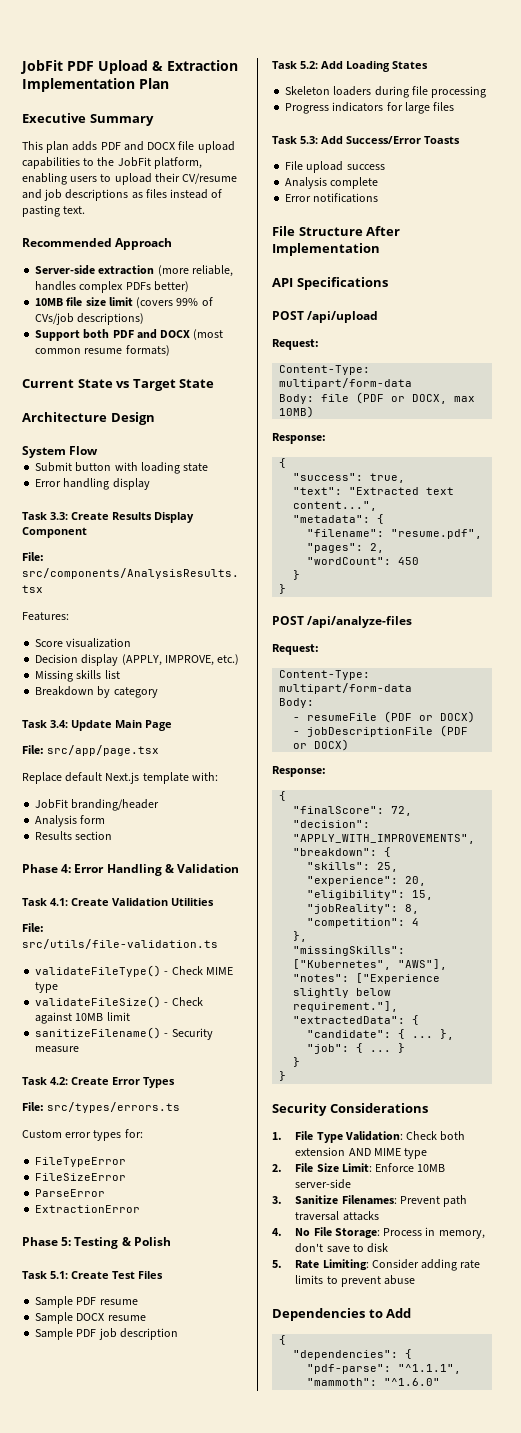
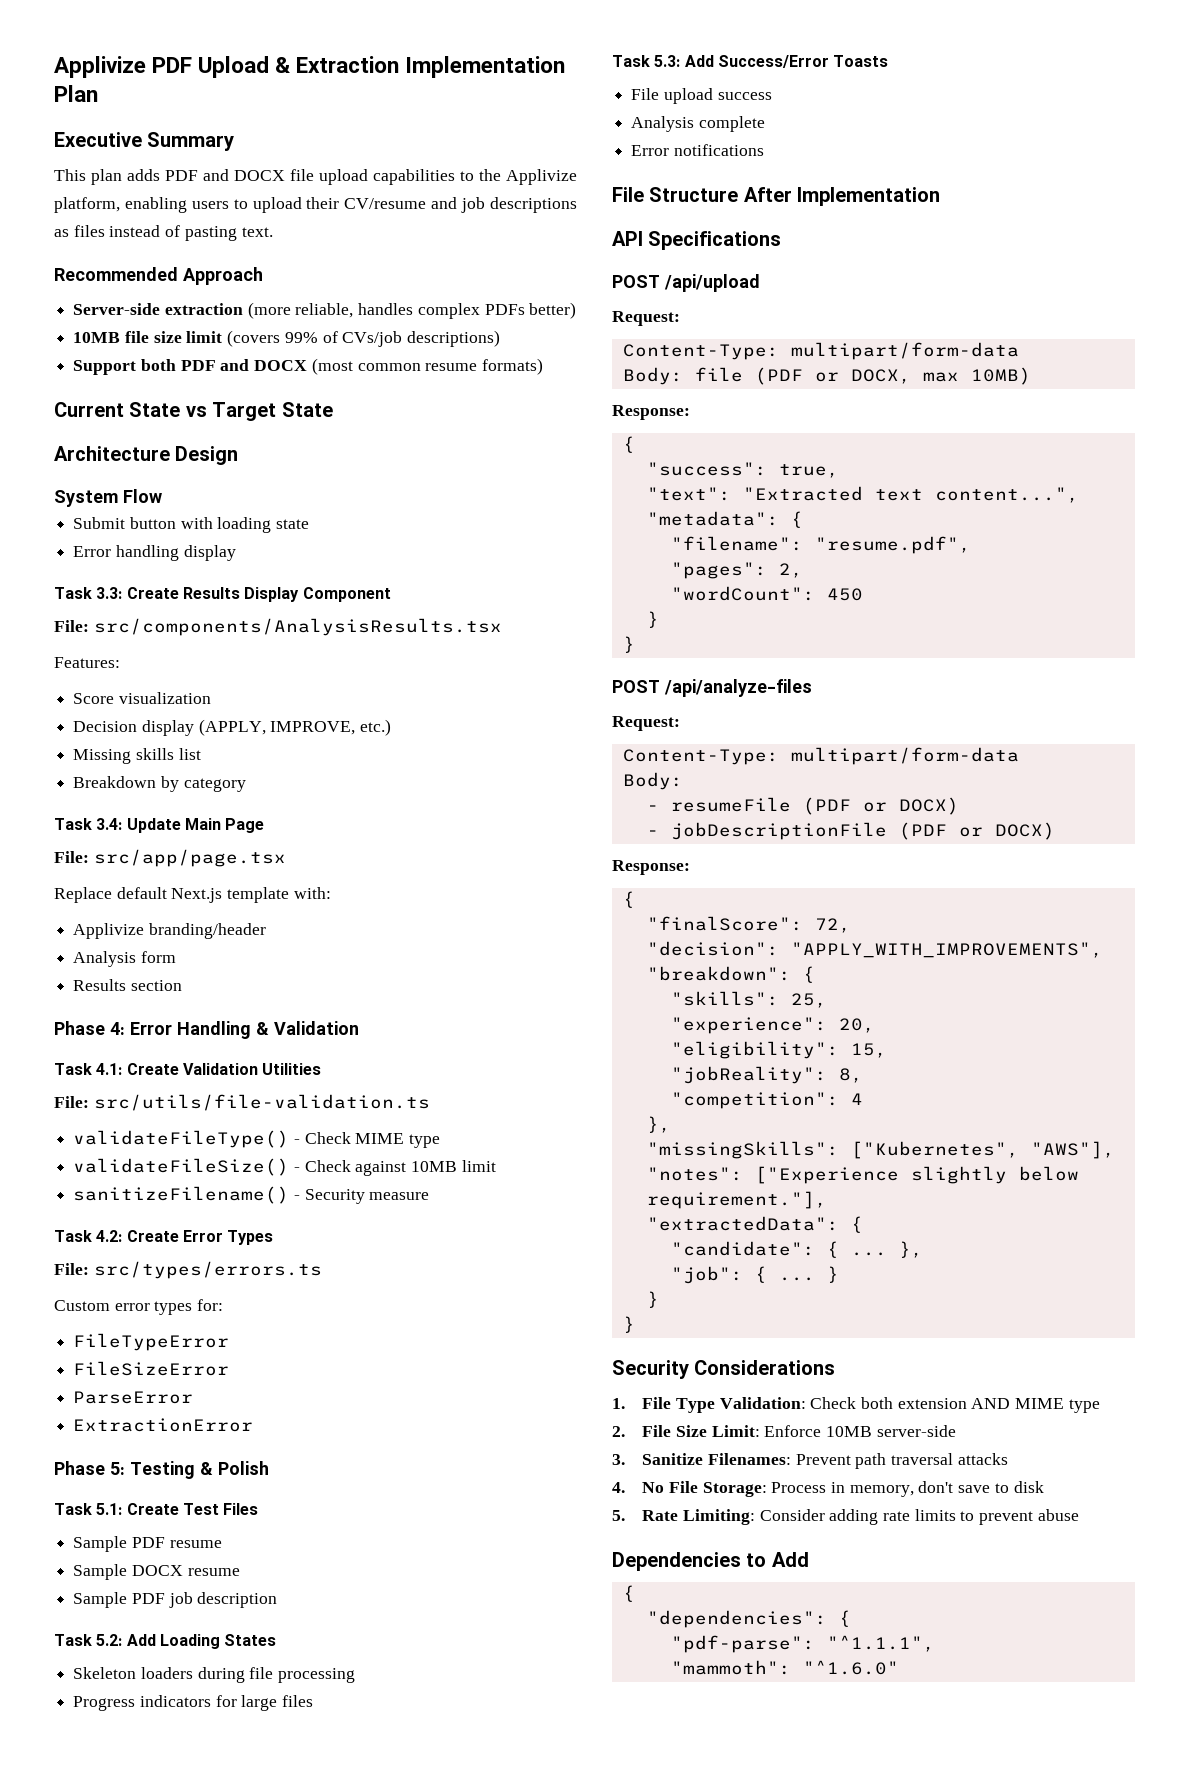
[20,60,63,74] JobFit -> [54,56,146,78] Applivize
[117,157,151,167] JobFit -> [506,169,577,185] Applivize
[35,799,69,809] JobFit -> [73,923,145,939] Applivize

